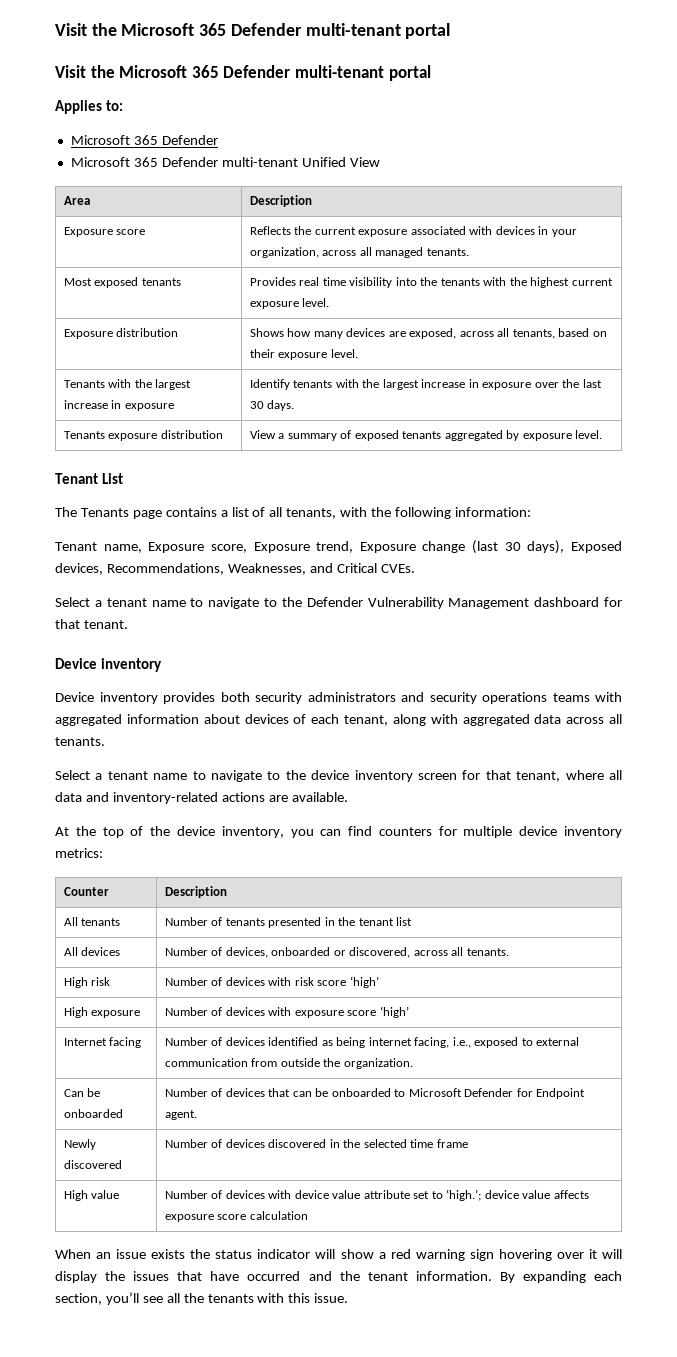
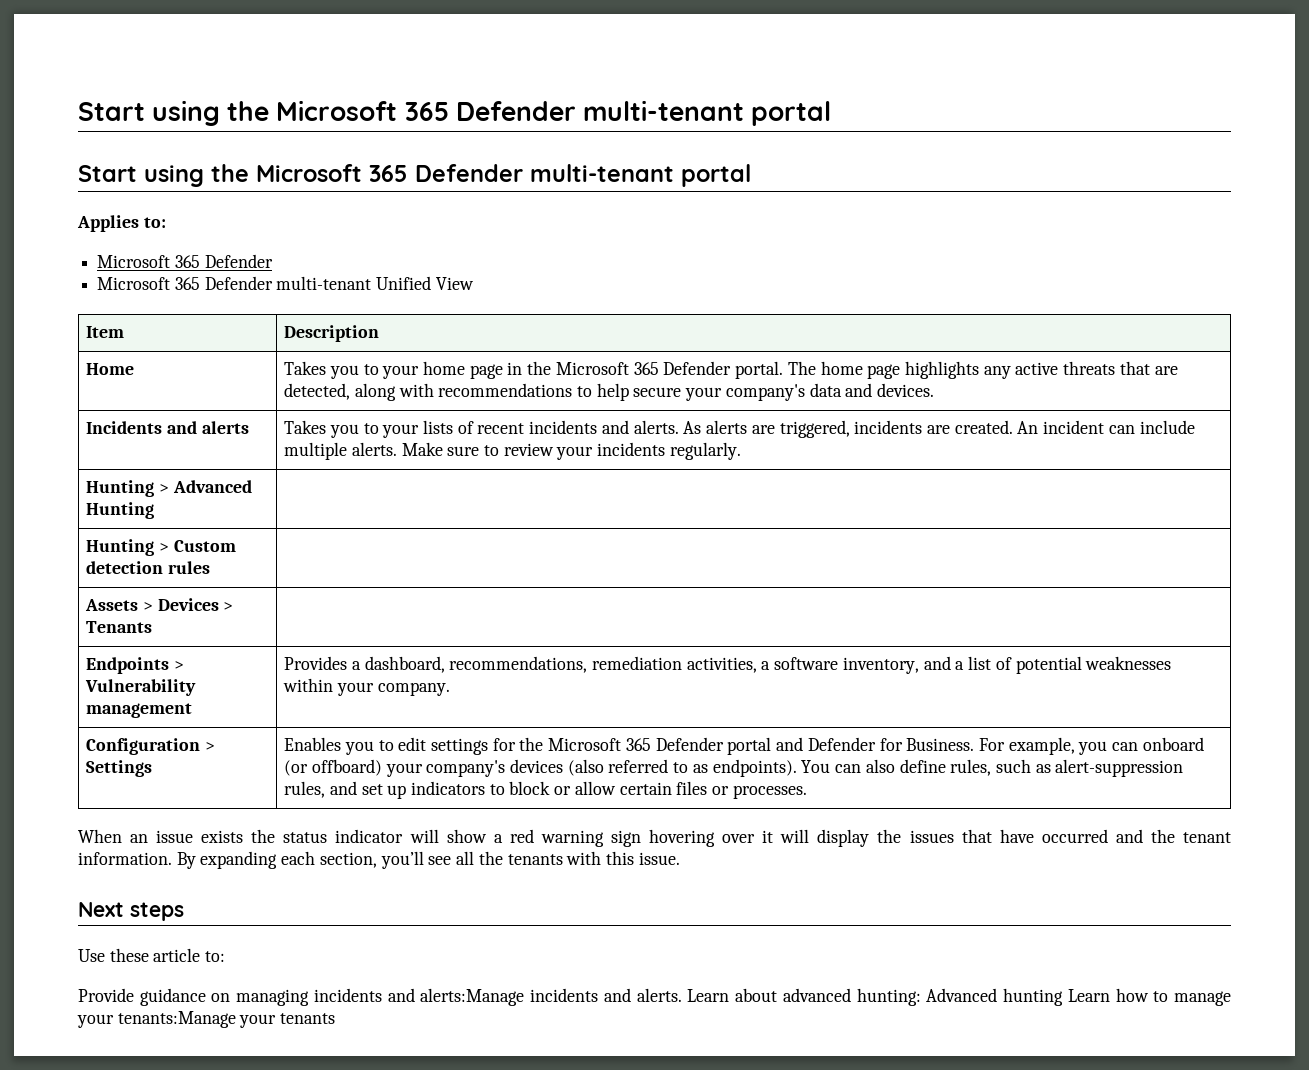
[55,23,451,39] [55,65,86,78] Visit the Microsoft 365 Defender multi-tenant portal // Visit -> [78,100,832,126] [78,165,204,187] Start using the Microsoft 365 Defender multi-tenant portal // Start using
[63,196,90,205] [249,195,312,207] [63,227,146,237] [249,226,577,237] [249,247,469,258] [63,277,181,288] [249,277,613,288] [249,298,330,309] [63,328,179,339] [249,328,607,339] [249,349,358,360] [63,379,192,390] [63,400,174,411] [249,379,602,390] [249,400,295,411] [63,430,223,441] [249,430,603,441] [55,473,123,484] [55,507,531,519] [55,540,622,554] [55,563,415,575] [55,597,623,609] [55,619,128,629] [55,658,163,672] [55,692,622,704] [55,714,622,726] [55,737,105,746] [55,770,622,782] [55,792,348,804] [55,826,622,838] [55,848,103,858] [63,887,109,896] [164,886,227,898] [63,917,121,926] [164,917,413,928] [63,947,121,956] [164,947,509,958] [63,977,111,988] [164,976,379,988] [63,1007,141,1018] [164,1006,409,1018] [63,1037,142,1048] [164,1037,580,1048] [164,1058,413,1069] [63,1088,101,1097] [63,1109,123,1118] [164,1088,586,1099] [164,1110,197,1120] [63,1139,96,1150] [63,1160,122,1169] [164,1139,468,1148] [63,1190,120,1201] [164,1189,589,1201] [164,1211,308,1222] Area | Description // Exposure score | Reflects the current exposure associated with devices in your organization, across all managed tenants. // Most exposed tenants | Provides real time visibility into the tenants with the highest current exposure level. // Exposure distribution | Shows how many devices are exposed, across all tenants, based on their exposure level. // Tenants with the largest increase in exposure | Identify tenants with the largest increase in exposure over the last 30 days. // Tenants exposure distribution | View a summary of exposed tenants aggregated by exposure level. // Tenant List // The Tenants page contains a list of all tenants, with the following information: // Tenant name, Exposure score, Exposure trend, Exposure change (last 30 days), Exposed devices, Recommendations, Weaknesses, and Critical CVEs. // Select a tenant name to navigate to the Defender Vulnerability Management dashboard for that tenant. // Device inventory // Device inventory provides both security administrators and security operations teams with aggregated information about devices of each tenant, along with aggregated data across all tenants. // Select a tenant name to navigate to the device inventory screen for that tenant, where all data and inventory-related actions are available. // At the top of the device inventory, you can find counters for multiple device inventory metrics: // Counter | Description // All tenants | Number of tenants presented in the tenant list // All devices | Number of devices, onboarded or discovered, across all tenants. // High risk | Number of devices with risk score ‘high’ // High exposure | Number of devices with exposure score ‘high’ // Internet facing | Number of devices identified as being internet facing, i.e., exposed to external communication from outside the organization. // Can be onboarded | Number of devices that can be onboarded to Microsoft Defender for Endpoint agent. // Newly discovered | Number of devices discovered in the selected time frame // High value | Number of devices with device value attribute set to ‘high.’; device value affects exposure score calculation -> [86,326,125,338] [284,325,380,342] [86,363,135,375] [284,361,1178,379] [284,383,935,401] [86,421,249,434] [284,420,1195,438] [284,442,741,460] [86,480,252,497] [86,502,155,519] [86,539,236,556] [86,561,210,574] [85,598,234,611] [86,621,153,633] [86,657,184,674] [85,679,197,696] [86,703,193,718] [284,656,1172,674] [283,678,450,696] [86,738,215,755] [86,760,153,777] [284,737,1204,755] [284,759,1184,777] [284,781,807,799] Item | Description // Home | Takes you to your home page in the Microsoft 365 Defender portal. The home page highlights any active threats that are detected, along with recommendations to help secure your company's data and devices. // Incidents and alerts | Takes you to your lists of recent incidents and alerts. As alerts are triggered, incidents are created. An incident can include multiple alerts. Make sure to review your incidents regularly. // Hunting > Advanced Hunting | // Hunting > Custom detection rules | // Assets > Devices > Tenants | // Endpoints > Vulnerability management | Provides a dashboard, recommendations, remediation activities, a software inventory, and a list of potential weaknesses within your company. // Configuration > Settings | Enables you to edit settings for the Microsoft 365 Defender portal and Defender for Business. For example, you can onboard (or offboard) your company's devices (also referred to as endpoints). You can also define rules, such as alert-suppression rules, and set up indicators to block or allow certain files or processes.
(349, 1298) none -> [78,902,184,921] [78,948,226,962] [78,988,1231,1006] [77,1011,336,1028] // Next steps // Use these article to: // Provide guidance on managing incidents and alerts:Manage incidents and alerts. Learn about advanced hunting: Advanced hunting Learn how to manage your tenants:Manage your tenants

